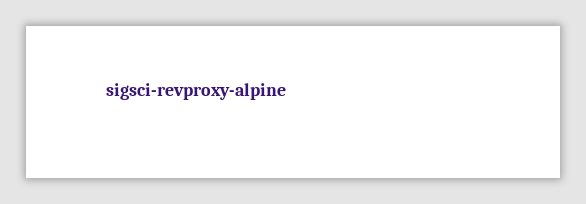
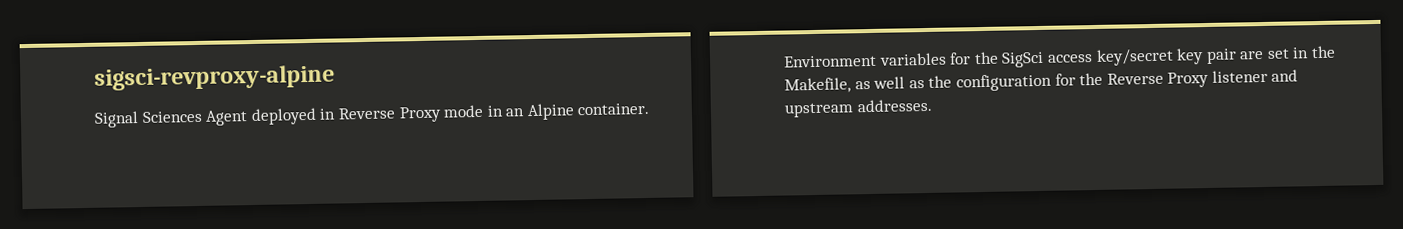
(286, 91) none -> [94,102,650,128] [783,45,1337,68] [784,69,1299,94] [784,98,932,118] // Signal Sciences Agent deployed in Reverse Proxy mode in an Alpine container. Environment variables for the SigSci access key/secret key pair are set in the Makefile, as well as the configuration for the Reverse Proxy listener and upstream addresses.

